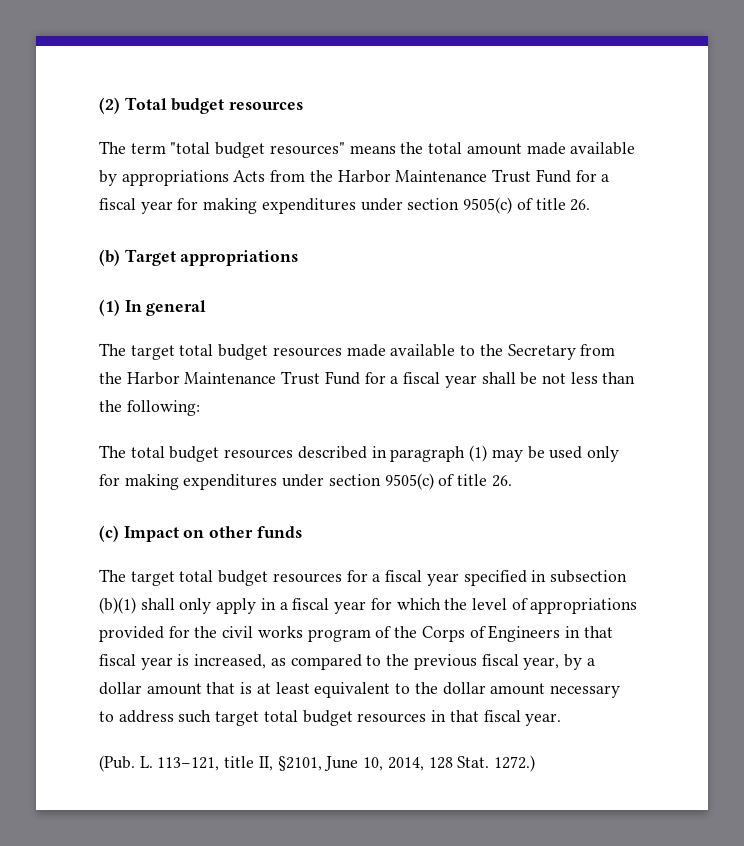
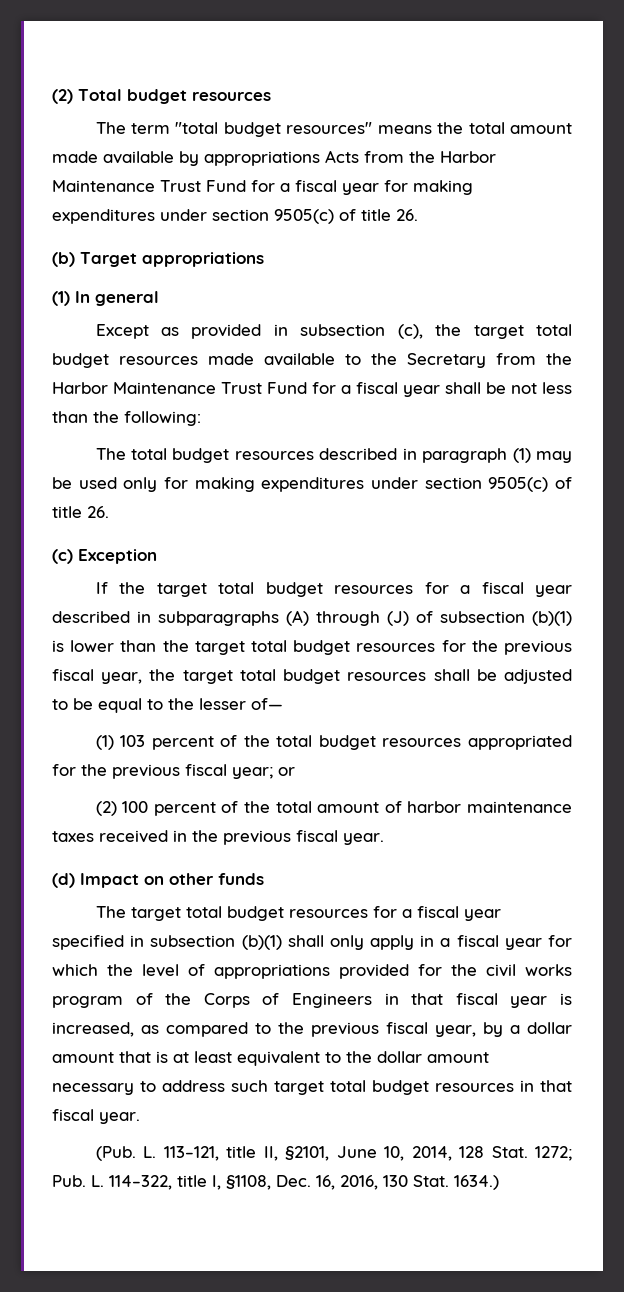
[99,343,126,356] The -> [95,324,462,339] Except as provided in subsection (c), the
(119, 533) none -> [78,549,157,564] [95,582,572,597] [52,610,572,626] [52,640,572,655] [52,669,572,684] [52,698,283,713] [95,735,572,750] [52,764,295,779] [95,801,572,816] [52,830,384,845] [52,873,75,888] Exception // If the target total budget resources for a fiscal year described in subparagraphs (A) through (J) of subsection (b)(1) is lower than the target total budget resources for the previous fiscal year, the target total budget resources shall be adjusted to be equal to the lesser of— // (1) 103 percent of the total budget resources appropriated for the previous fiscal year; or // (2) 100 percent of the total amount of harbor maintenance taxes received in the previous fiscal year. // (d)
[493,755,535,772] 1272.) -> [535,1146,572,1161] [52,1175,499,1190] 1272; Pub. L. 114–322, title I, §1108, Dec. 16, 2016, 130 Stat. 1634.)

